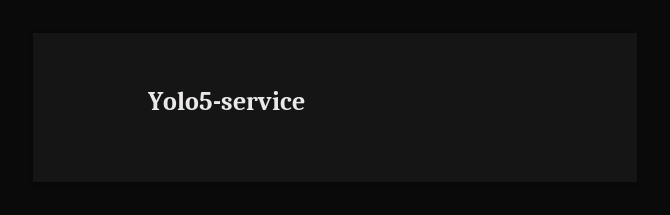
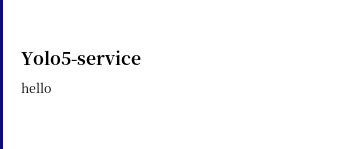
(305, 100) none -> [21,82,51,93] // hello

